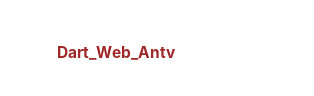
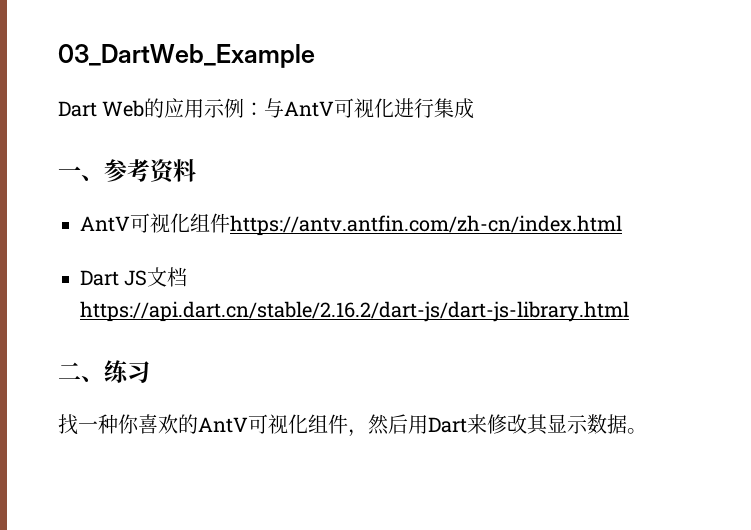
[57,46,176,60] Dart_Web_Antv -> [58,44,315,68] [58,98,475,119] [58,159,196,184] [80,213,622,236] [80,267,188,287] [80,301,629,322] [58,360,150,383] [58,414,647,437] 03_DartWeb_Example // Dart Web的应用示例：与AntV可视化进行集成 // 一、参考资料 // AntV可视化组件https://antv.antfin.com/zh-cn/index.html // Dart JS文档https://api.dart.cn/stable/2.16.2/dart-js/dart-js-library.html // 二、练习 // 找一种你喜欢的AntV可视化组件，然后用Dart来修改其显示数据。

